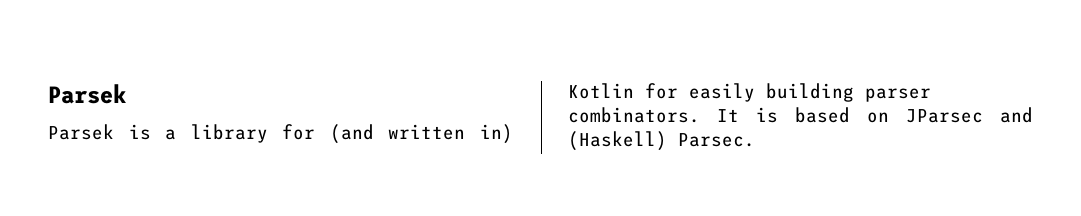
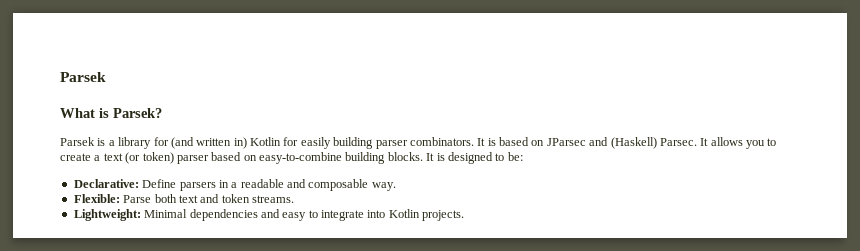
[48,84,126,104] Parsek -> [60,72,106,82] [60,108,162,118] Parsek // What is Parsek?
(755, 140) none -> [700,137,777,149] [60,152,523,164] [73,179,396,191] [73,194,294,203] [73,209,465,221] It allows you to create a text (or token) parser based on easy-to-combine building blocks. It is designed to be: // Declarative: Define parsers in a readable and composable way. // Flexible: Parse both text and token streams. // Lightweight: Minimal dependencies and easy to integrate into Kotlin projects.

